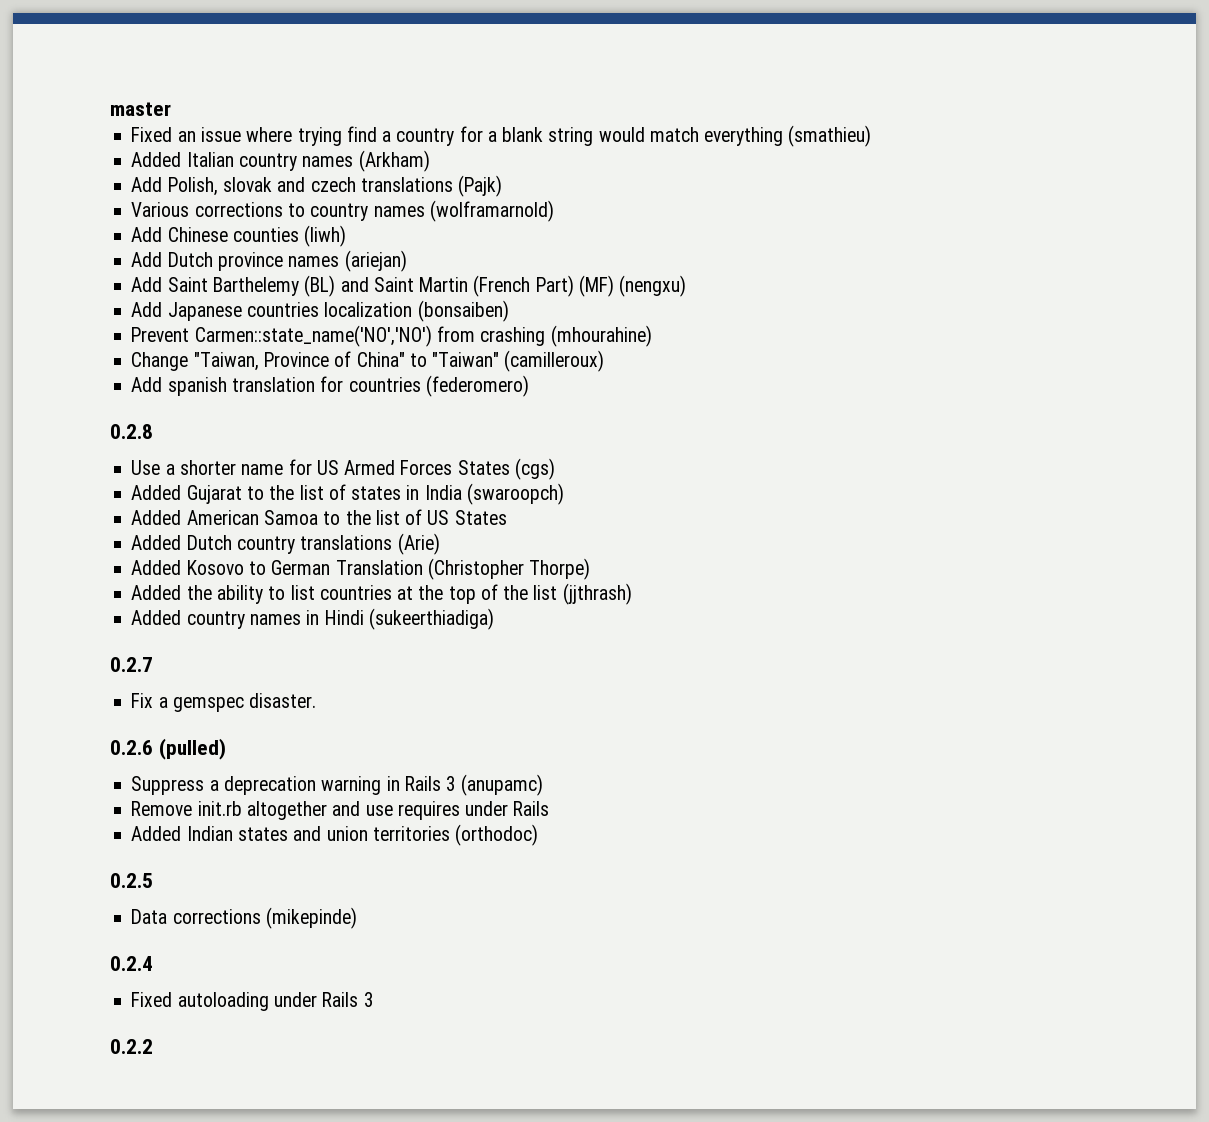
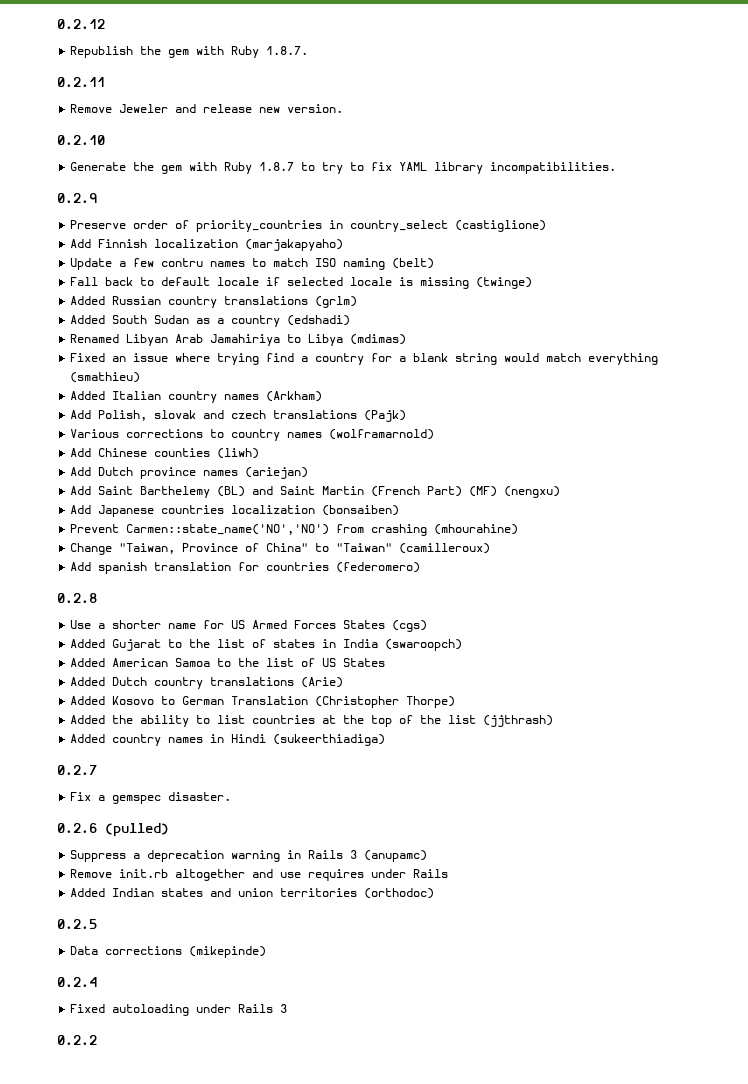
[110,102,171,116] master -> [57,19,105,29] [70,46,309,58] [57,77,105,87] [70,104,344,113] [57,135,105,145] [70,162,617,174] [57,193,97,203] [70,220,547,232] [70,239,344,251] [70,258,435,270] [70,277,533,289] [70,296,358,308] [70,315,351,327] [70,334,407,346] 0.2.12 // Republish the gem with Ruby 1.8.7. // 0.2.11 // Remove Jeweler and release new version. // 0.2.10 // Generate the gem with Ruby 1.8.7 to try to fix YAML library incompatibilities. // 0.2.9 // Preserve order of priority_countries in country_select (castiglione) // Add Finnish localization (marjakapyaho) // Update a few contru names to match ISO naming (belt) // Fall back to default locale if selected locale is missing (twinge) // Added Russian country translations (grlm) // Added South Sudan as a country (edshadi) // Renamed Libyan Arab Jamahiriya to Libya (mdimas)

